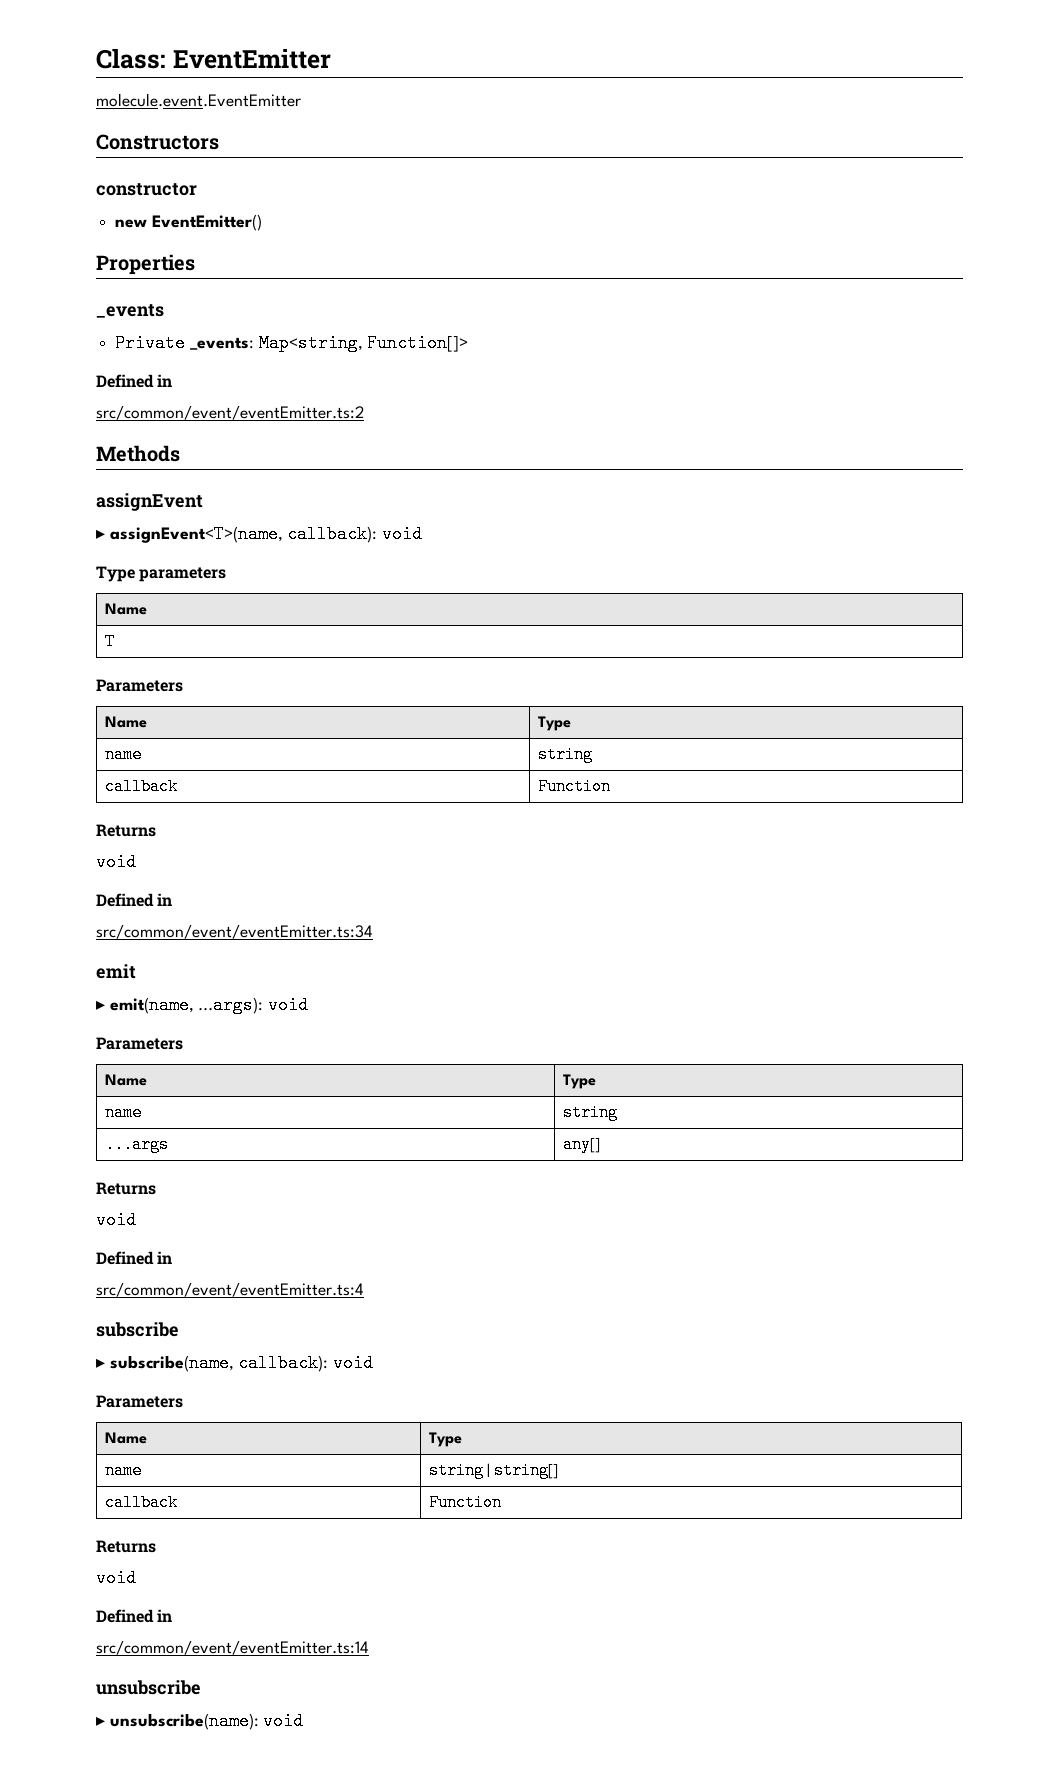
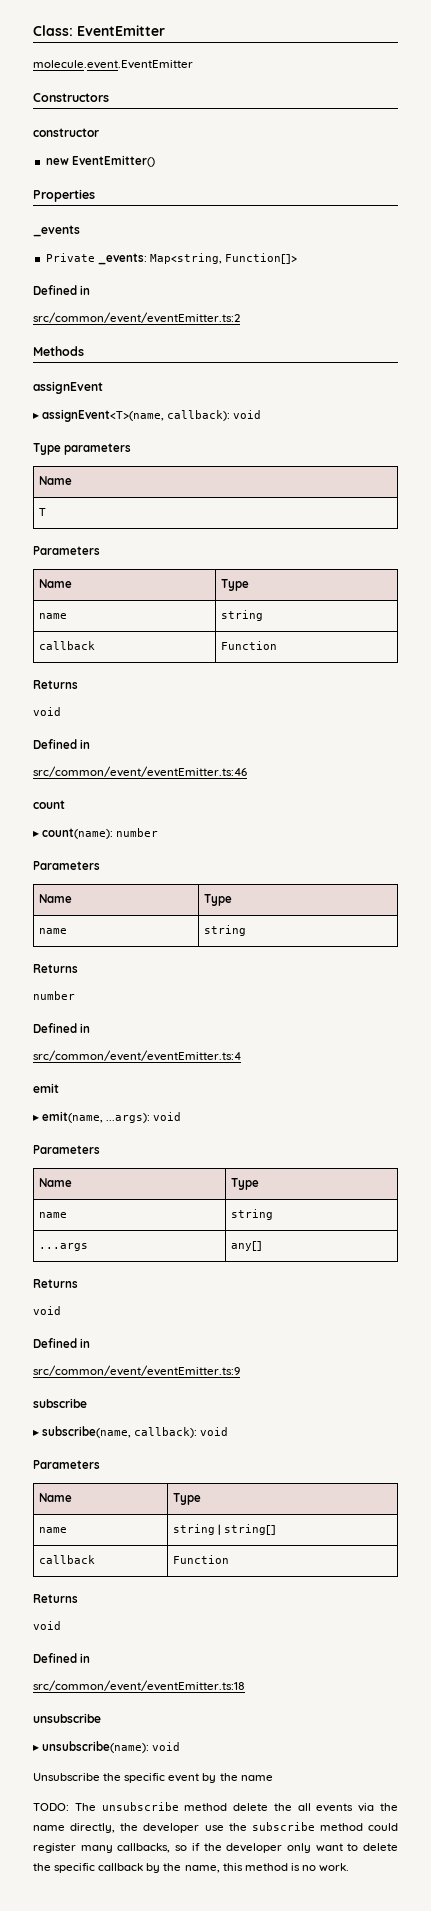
[96,924,373,939] src/common/event/eventEmitter.ts:34 -> [33,766,247,777] [33,800,65,809] [33,828,159,839] [33,861,100,870] [38,894,72,903] [203,894,232,906] [38,928,67,934] [203,925,246,936] [33,964,78,973] [33,991,75,1000] [33,1023,91,1033] [33,1050,241,1061] src/common/event/eventEmitter.ts:46 // count // ▸ count(name): number // Parameters // Name | Type // name | string // Returns // number // Defined in // src/common/event/eventEmitter.ts:4
[96,1282,364,1297] src/common/event/eventEmitter.ts:4 -> [33,1365,240,1376] src/common/event/eventEmitter.ts:9
[96,1640,369,1655] src/common/event/eventEmitter.ts:14 -> [33,1680,245,1691] src/common/event/eventEmitter.ts:18
(304, 1721) none -> [33,1773,273,1783] [33,1802,398,1812] [33,1822,398,1833] [33,1843,398,1853] [33,1863,350,1873] // Unsubscribe the specific event by the name // TODO: The unsubscribe method delete the all events via the name directly, the developer use the subscribe method could register many callbacks, so if the developer only want to delete the specific callback by the name, this method is no work.

